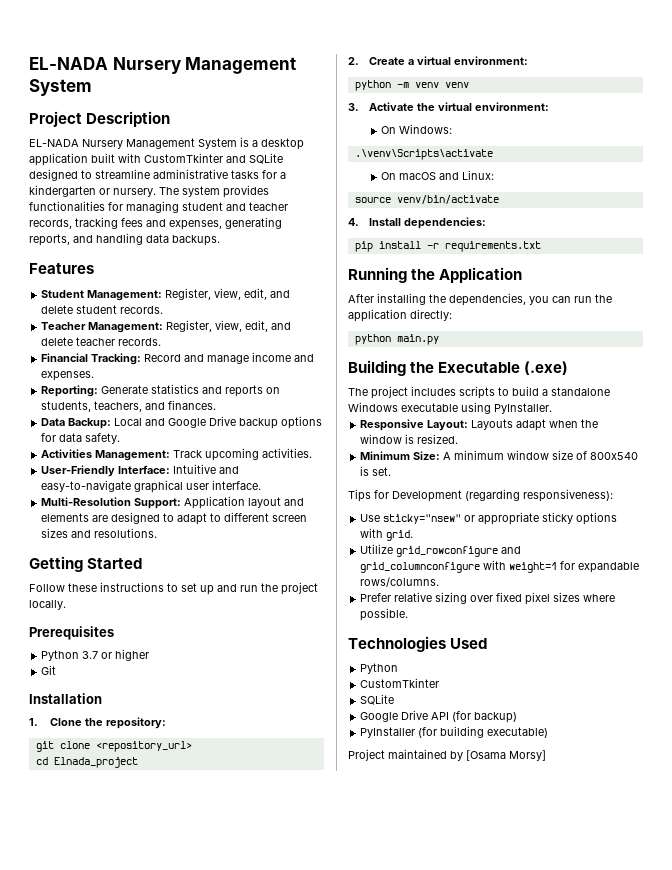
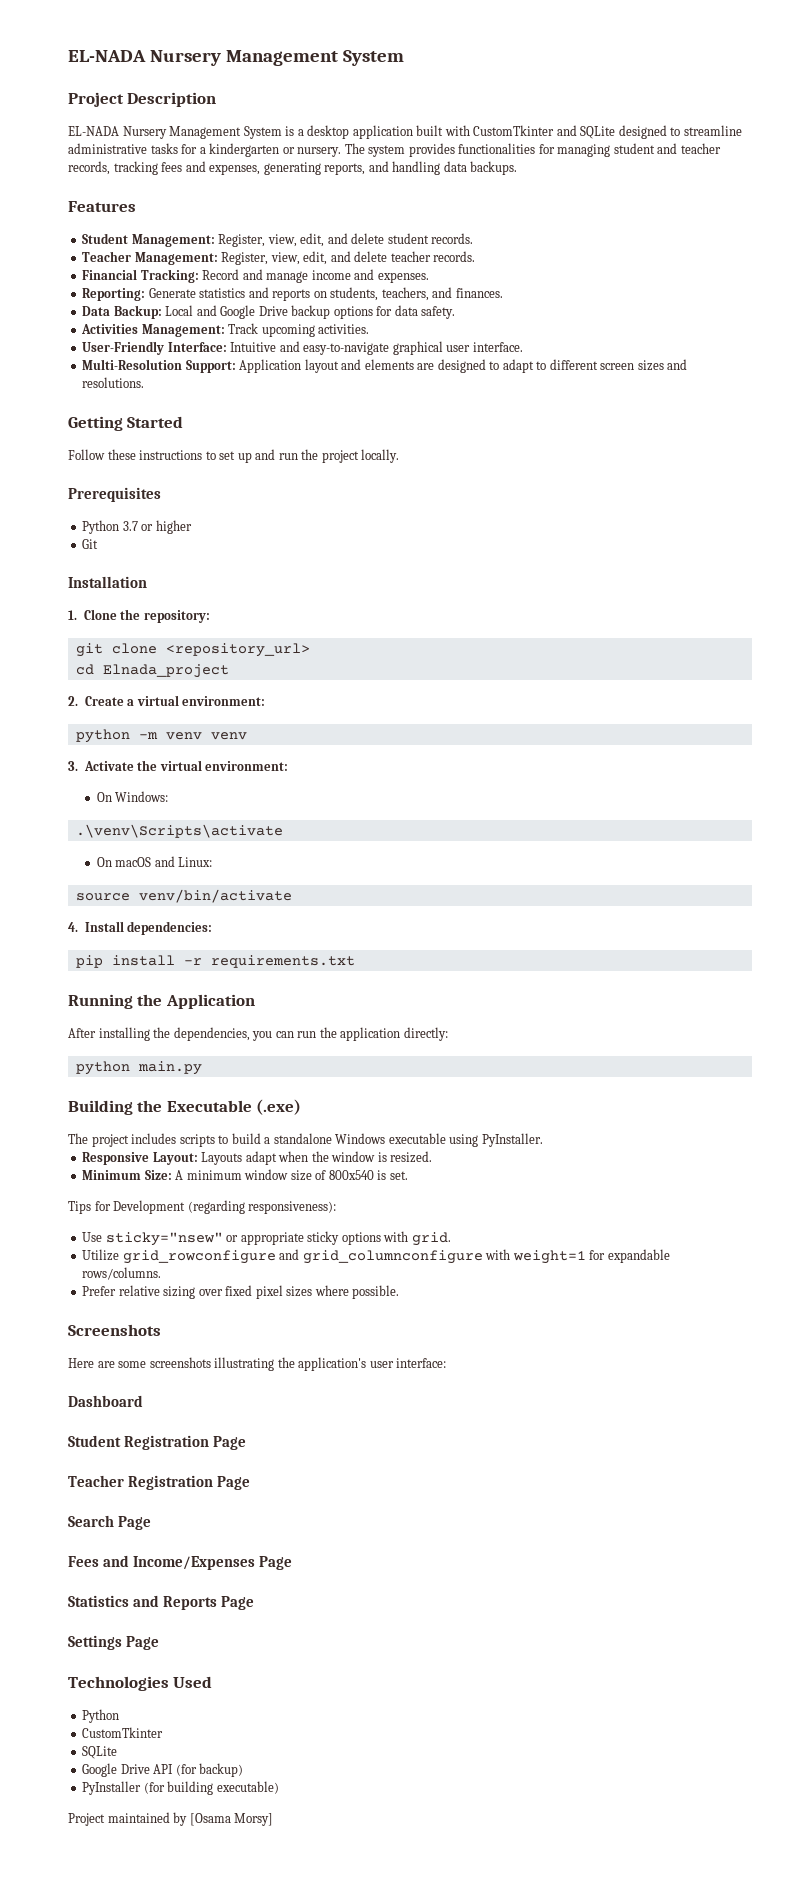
(409, 614) none -> [68,1324,161,1336] [68,1357,447,1371] [68,1395,143,1407] [68,1435,246,1450] [68,1475,250,1490] [68,1515,151,1530] [68,1555,292,1570] [68,1595,254,1610] [68,1635,159,1650] // Screenshots // Here are some screenshots illustrating the application's user interface: // Dashboard // Student Registration Page // Teacher Registration Page // Search Page // Fees and Income/Expenses Page // Statistics and Reports Page // Settings Page

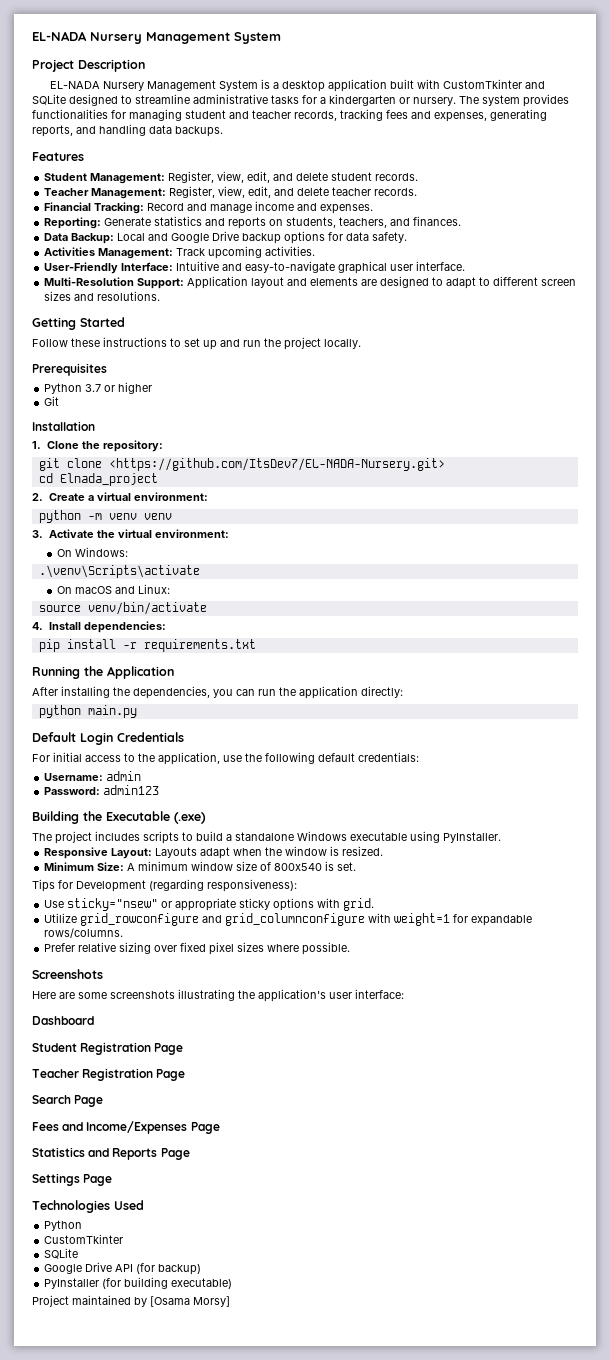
[165,643,310,657] <repository_url> -> [108,458,445,471] <https://github.com/ItsDev7/EL-NADA-Nursery.git>
(202, 1068) none -> [32,732,184,745] [32,752,419,765] [44,771,142,781] [44,785,160,795] // Default Login Credentials // For initial access to the application, use the following default credentials: // Username: admin // Password: admin123

